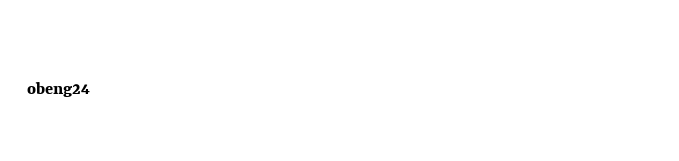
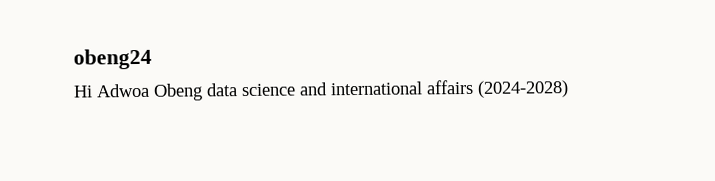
(90, 89) none -> [73,79,569,101] // Hi Adwoa Obeng data science and international affairs (2024-2028)

